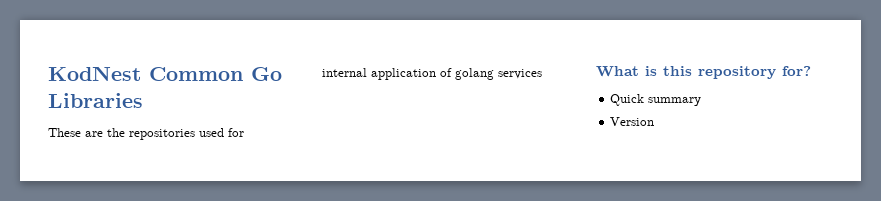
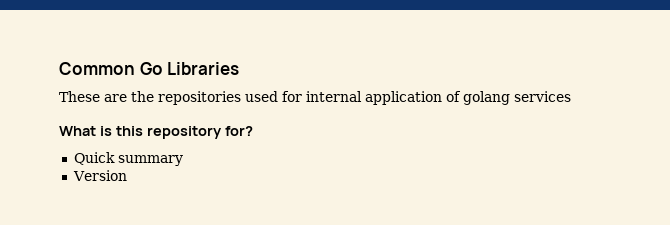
[48,66,141,81] KodNest -> (59, 68) none

